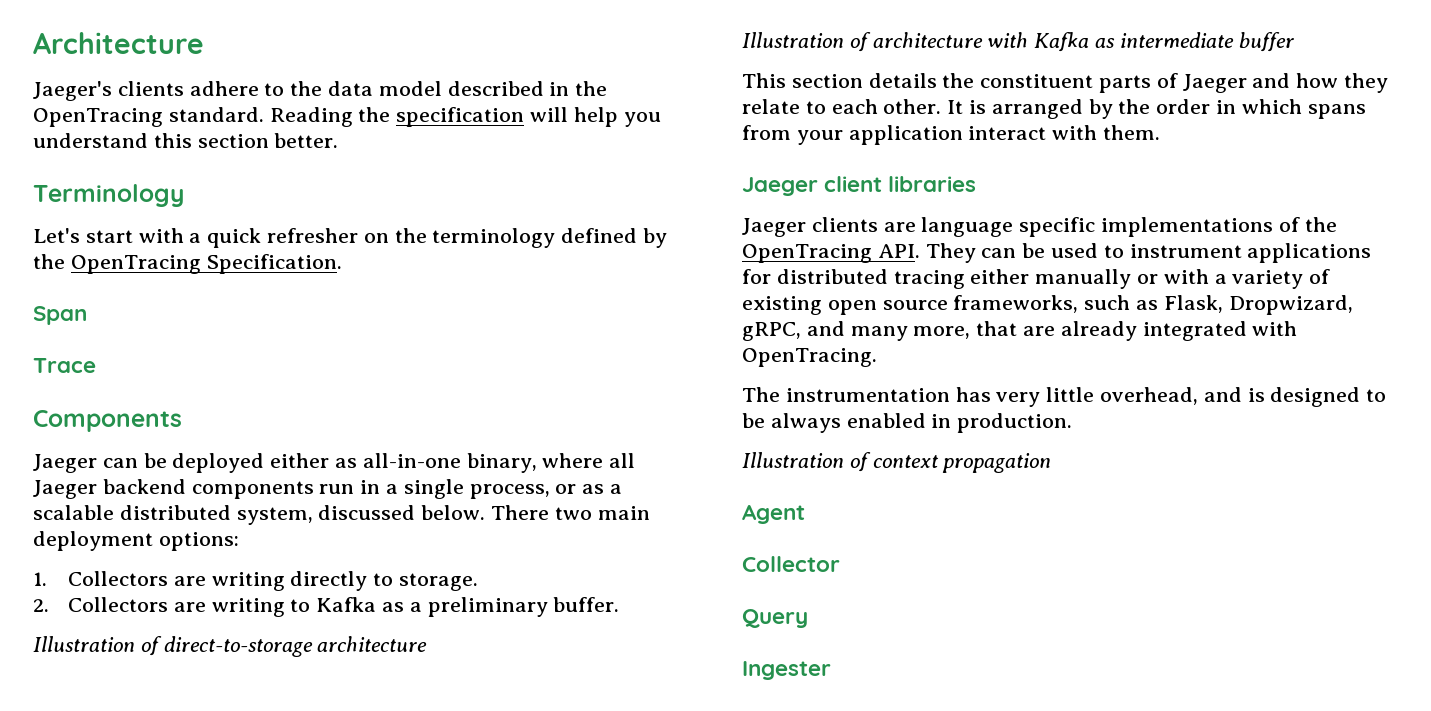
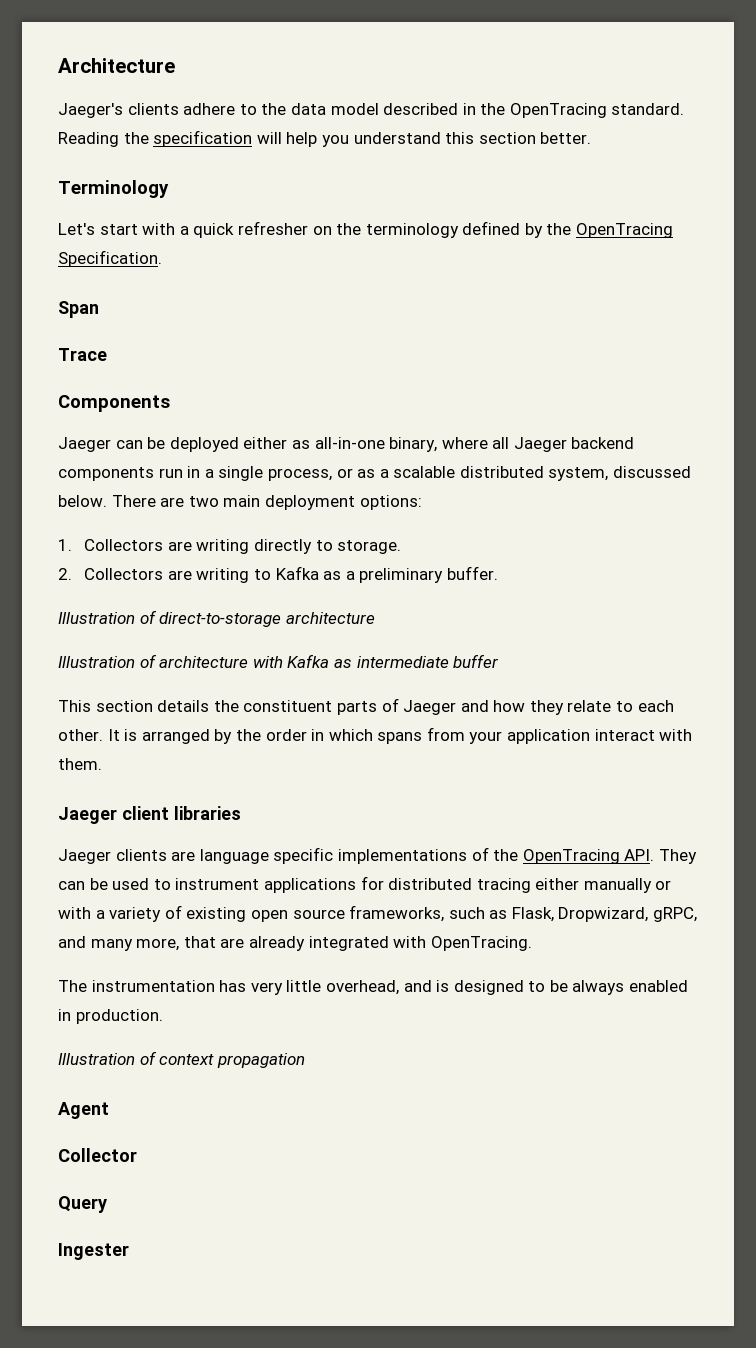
(550, 512) none -> [160,497,185,507] are

